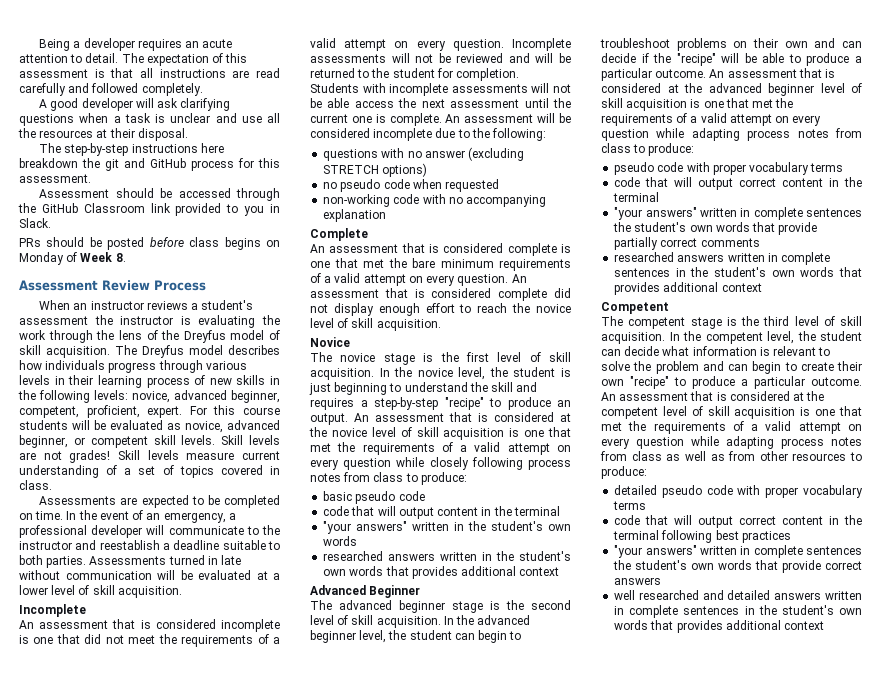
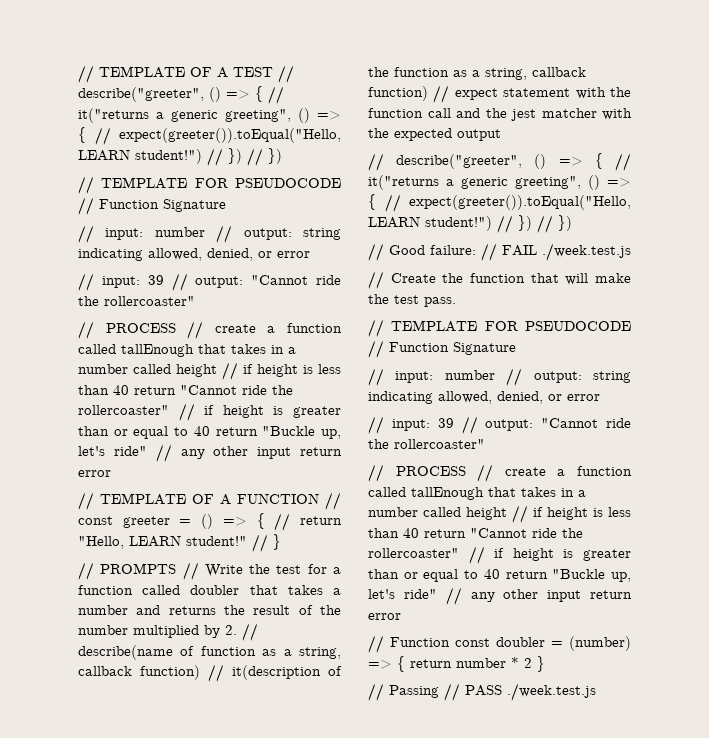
[39,38,233,51] [19,53,248,66] [19,68,280,78] [19,83,203,96] [39,98,231,111] [19,113,280,126] [18,128,188,141] [39,143,224,156] [19,158,280,171] [19,174,91,183] [39,188,280,201] [18,203,280,216] [19,218,51,228] [19,237,280,250] [19,252,126,265] [19,280,206,291] [39,300,254,310] [19,315,280,328] [19,330,280,343] [19,345,280,358] [19,360,247,373] [19,375,280,388] [18,390,280,403] [19,405,280,418] [19,420,280,433] [19,435,281,448] [19,450,280,463] [19,465,280,478] [19,480,52,490] [39,495,280,508] [19,510,236,523] [19,525,280,538] [19,540,281,550] [19,555,242,568] [19,570,280,580] [19,585,182,598] [19,604,86,617] [19,619,280,632] [19,634,281,647] [310,38,571,51] [310,53,571,63] [310,68,520,81] [310,83,571,96] [310,98,571,108] [310,113,571,126] [310,128,547,141] [323,147,525,161] [323,163,428,177] [323,179,500,192] [323,194,547,207] [323,209,387,222] [310,228,368,241] [310,243,571,256] [310,258,571,271] [310,273,527,286] [310,288,571,301] [310,303,571,316] [310,318,441,331] [310,337,350,347] [310,352,571,365] [310,367,571,380] [309,382,538,395] [310,397,571,410] [310,412,571,425] [309,427,571,440] [310,442,571,455] [310,457,571,470] [310,472,467,485] [323,491,425,504] [323,506,560,519] [323,521,571,534] [323,536,358,546] [323,551,571,561] [323,566,560,579] [310,585,421,598] [310,600,571,613] [310,615,531,628] [310,630,522,643] [600,38,862,51] [601,53,862,66] [601,68,836,81] [601,83,862,96] [601,98,794,111] [601,113,822,126] [601,128,862,141] [601,143,695,156] [614,162,844,175] [614,177,862,190] [613,192,660,202] [614,207,862,220] [613,222,818,235] [614,237,760,250] [614,252,831,265] [614,267,862,277] [614,282,762,295] [601,302,669,314] [601,316,862,329] [601,331,862,344] [601,346,831,356] [601,361,862,374] [601,376,862,389] [601,391,825,401] [601,406,862,419] [601,421,862,434] [601,436,862,449] [600,451,862,461] [601,466,647,479] [614,485,863,498] [613,501,647,510] [614,515,862,528] [613,530,791,543] [614,545,862,558] [613,560,862,573] [614,577,662,585] [614,590,862,600] [614,605,862,618] [614,620,825,633] Being a developer requires an acute attention to detail. The expectation of this assessment is that all instructions are read carefully and followed completely. // A good developer will ask clarifying questions when a task is unclear and use all the resources at their disposal. // The step-by-step instructions here breakdown the git and GitHub process for this assessment. // Assessment should be accessed through the GitHub Classroom link provided to you in Slack. // PRs should be posted before class begins on Monday of Week 8. // Assessment Review Process // When an instructor reviews a student's assessment the instructor is evaluating the work through the lens of the Dreyfus model of skill acquisition. The Dreyfus model describes how individuals progress through various levels in their learning process of new skills in the following levels: novice, advanced beginner, competent, proficient, expert. For this course students will be evaluated as novice, advanced beginner, or competent skill levels. Skill levels are not grades! Skill levels measure current understanding of a set of topics covered in class. // Assessments are expected to be completed on time. In the event of an emergency, a professional developer will communicate to the instructor and reestablish a deadline suitable to both parties. Assessments turned in late without communication will be evaluated at a lower level of skill acquisition. // Incomplete // An assessment that is considered incomplete is one that did not meet the requirements of a valid attempt on every question. Incomplete assessments will not be reviewed and will be returned to the student for completion. Students with incomplete assessments will not be able access the next assessment until the current one is complete. An assessment will be considered incomplete due to the following: // questions with no answer (excluding STRETCH options) // no pseudo code when requested // non-working code with no accompanying explanation // Complete // An assessment that is considered complete is one that met the bare minimum requirements of a valid attempt on every question. An assessment that is considered complete did not display enough effort to reach the novice level of skill acquisition. // Novice // The novice stage is the first level of skill acquisition. In the novice level, the student is just beginning to understand the skill and requires a step-by-step "recipe" to produce an output. An assessment that is considered at the novice level of skill acquisition is one that met the requirements of a valid attempt on every question while closely following process notes from class to produce: // basic pseudo code // code that will output content in the terminal // "your answers" written in the student's own words // researched answers written in the student's own words that provides additional context // Advanced Beginner // The advanced beginner stage is the second level of skill acquisition. In the advanced beginner level, the student can begin to troubleshoot problems on their own and can decide if the "recipe" will be able to produce a particular outcome. An assessment that is considered at the advanced beginner level of skill acquisition is one that met the requirements of a valid attempt on every question while adapting process notes from class to produce: // pseudo code with proper vocabulary terms // code that will output correct content in the terminal // "your answers" written in complete sentences the student's own words that provide partially correct comments // researched answers written in complete sentences in the student's own words that provides additional context // Competent // The competent stage is the third level of skill acquisition. In the competent level, the student can decide what information is relevant to solve the problem and can begin to create their own "recipe" to produce a particular outcome. An assessment that is considered at the competent level of skill acquisition is one that met the requirements of a valid attempt on every question while adapting process notes from class as well as from other resources to produce: // detailed pseudo code with proper vocabulary terms // code that will output correct content in the terminal following best practices // "your answers" written in complete sentences the student's own words that provide correct answers // well researched and detailed answers written in complete sentences in the student's own words that provides additional context -> [78,65,294,83] [78,86,284,104] [78,108,341,123] [78,127,341,145] [78,148,282,166] [78,176,341,194] [78,197,226,215] [78,225,341,243] [78,248,310,261] [78,273,341,291] [78,296,195,306] [78,321,342,339] [78,344,296,357] [78,362,341,380] [78,385,293,395] [78,403,341,421] [78,426,341,439] [78,444,342,462] [78,470,111,477] [78,492,341,510] [78,513,343,531] [78,534,281,552] [78,562,341,580] [78,585,341,595] [78,605,342,615] [78,623,258,641] [78,645,341,660] [78,664,342,682] [368,67,586,80] [368,85,631,103] [368,108,632,121] [368,128,501,141] [368,153,631,171] [368,175,631,190] [368,194,631,212] [368,215,572,233] [368,243,631,261] [368,271,631,289] [368,294,456,307] [368,319,631,337] [368,340,516,358] [368,368,631,386] [368,391,600,404] [368,416,631,434] [368,439,485,449] [368,464,632,482] [368,487,586,500] [368,505,631,523] [368,528,583,538] [368,546,631,564] [368,569,631,582] [368,587,632,605] [368,613,401,620] [368,635,631,653] [368,656,545,672] [368,683,596,701] // TEMPLATE OF A TEST // describe("greeter", () => { // it("returns a generic greeting", () => { // expect(greeter()).toEqual("Hello, LEARN student!") // }) // }) // // TEMPLATE FOR PSEUDOCODE // Function Signature // // input: number // output: string indicating allowed, denied, or error // // input: 39 // output: "Cannot ride the rollercoaster" // // PROCESS // create a function called tallEnough that takes in a number called height // if height is less than 40 return "Cannot ride the rollercoaster" // if height is greater than or equal to 40 return "Buckle up, let's ride" // any other input return error // // TEMPLATE OF A FUNCTION // const greeter = () => { // return "Hello, LEARN student!" // } // // PROMPTS // Write the test for a function called doubler that takes a number and returns the result of the number multiplied by 2. // describe(name of function as a string, callback function) // it(description of the function as a string, callback function) // expect statement with the function call and the jest matcher with the expected output // // describe("greeter", () => { // it("returns a generic greeting", () => { // expect(greeter()).toEqual("Hello, LEARN student!") // }) // }) // // Good failure: // FAIL ./week.test.js // // Create the function that will make the test pass. // // TEMPLATE FOR PSEUDOCODE // Function Signature // // input: number // output: string indicating allowed, denied, or error // // input: 39 // output: "Cannot ride the rollercoaster" // // PROCESS // create a function called tallEnough that takes in a number called height // if height is less than 40 return "Cannot ride the rollercoaster" // if height is greater than or equal to 40 return "Buckle up, let's ride" // any other input return error // // Function const doubler = (number) => { return number * 2 } // // Passing // PASS ./week.test.js

